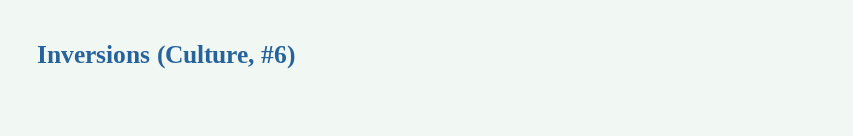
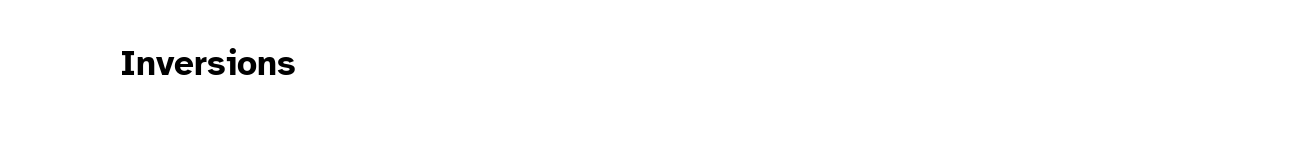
[156,45,295,69] (Culture, #6) -> (296, 61) none

